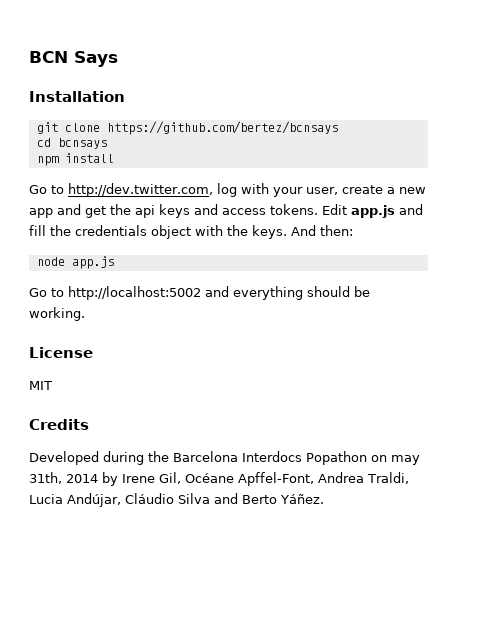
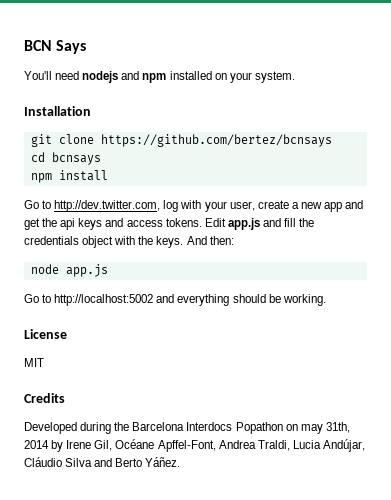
(118, 59) none -> [24,71,295,83] // You'll need nodejs and npm installed on your system.

